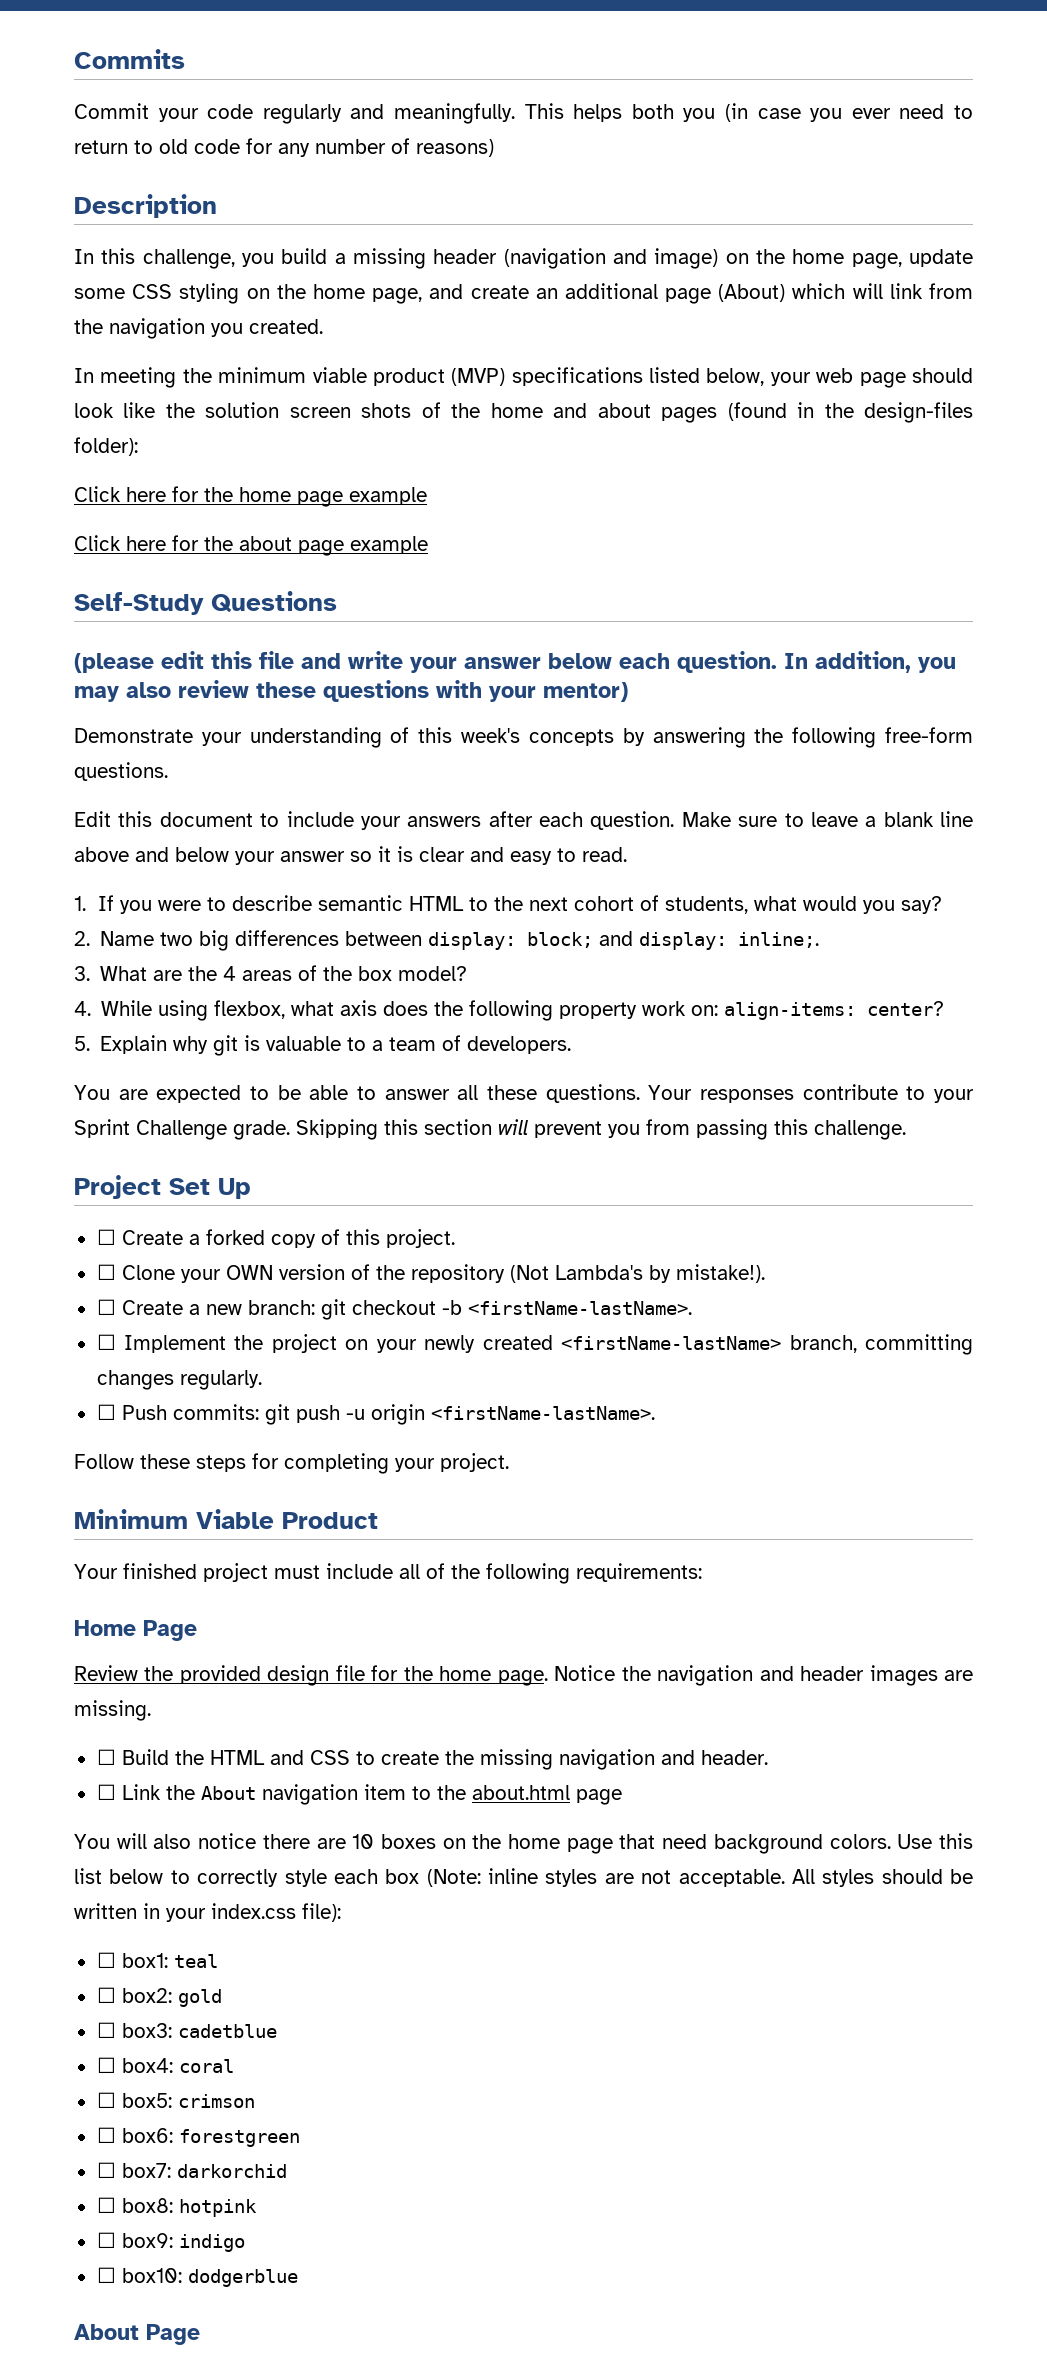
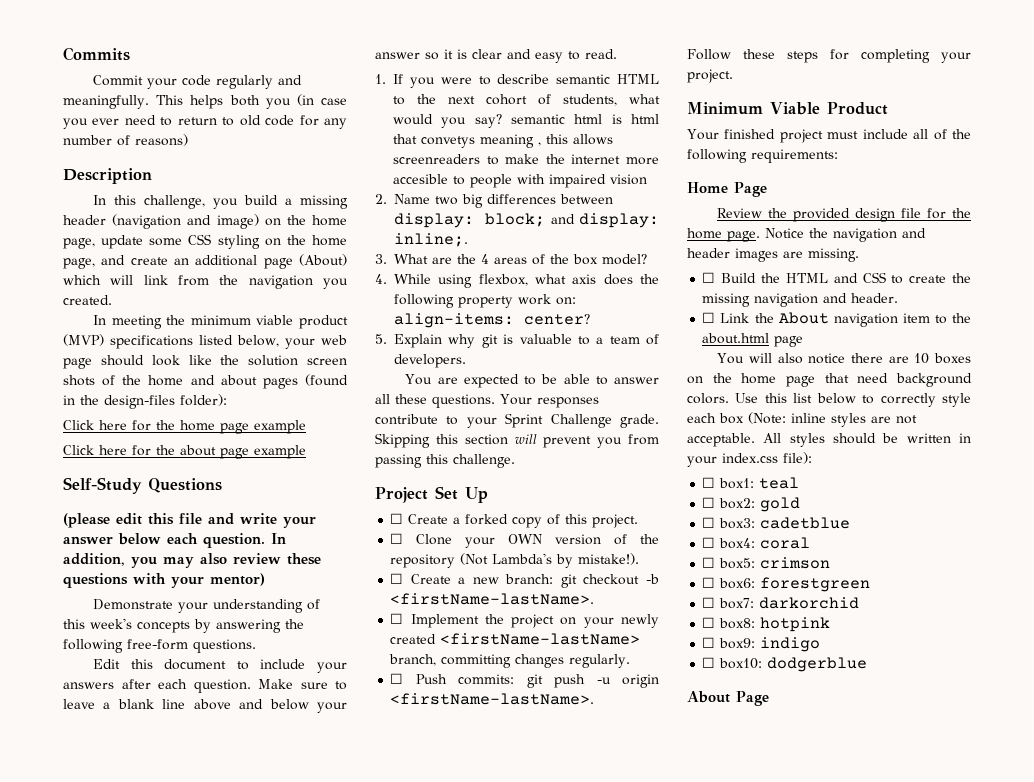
(942, 905) none -> [511,114,659,124] [393,134,613,148] [393,154,659,165] [393,174,647,188] semantic html is html that convetys meaning , this allows screenreaders to make the internet more accesible to people with impaired vision

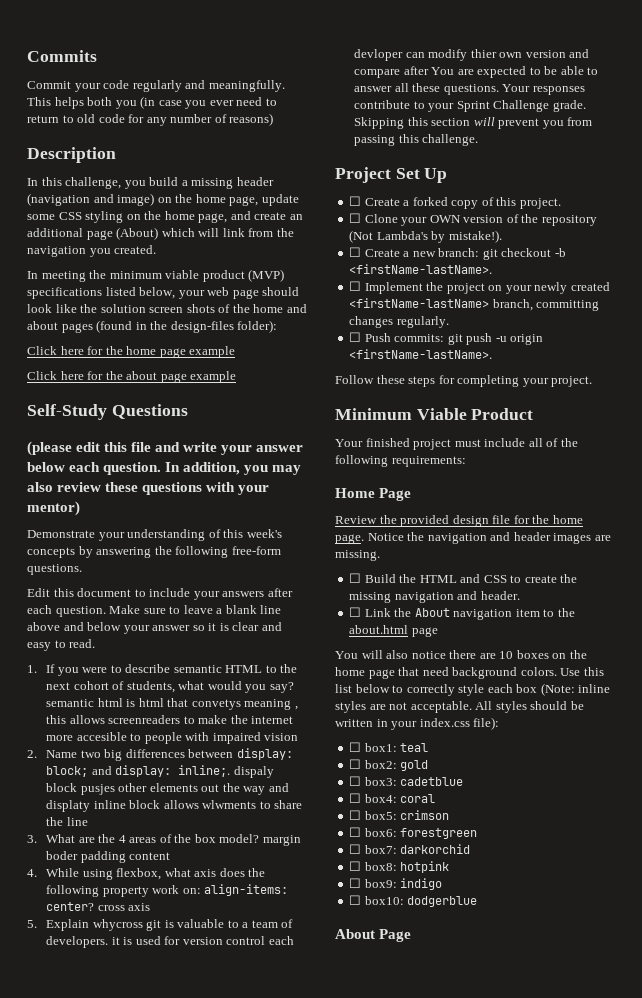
(468, 240) none -> [233,766,274,778] [46,783,289,795] [46,800,303,812] [46,817,88,826] dispaly block pusjes other elements out the way and displaty inline block allows wlwments to share the line
(647, 259) none -> [262,835,301,846] [46,851,171,863] margin boder padding content
(590, 319) none -> [97,903,151,911] cross axis
[448,334,476,348] why -> [92,919,143,931] whycross
(466, 361) // -> [111,936,294,945] [354,49,590,61] [354,66,429,78] it is used for version control each devloper can modify thier own version and compare after

